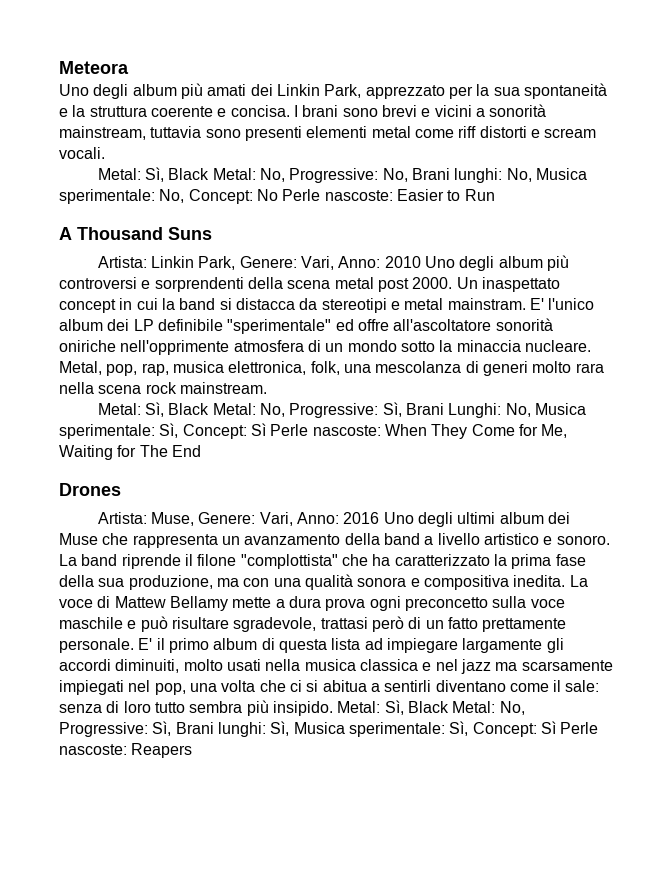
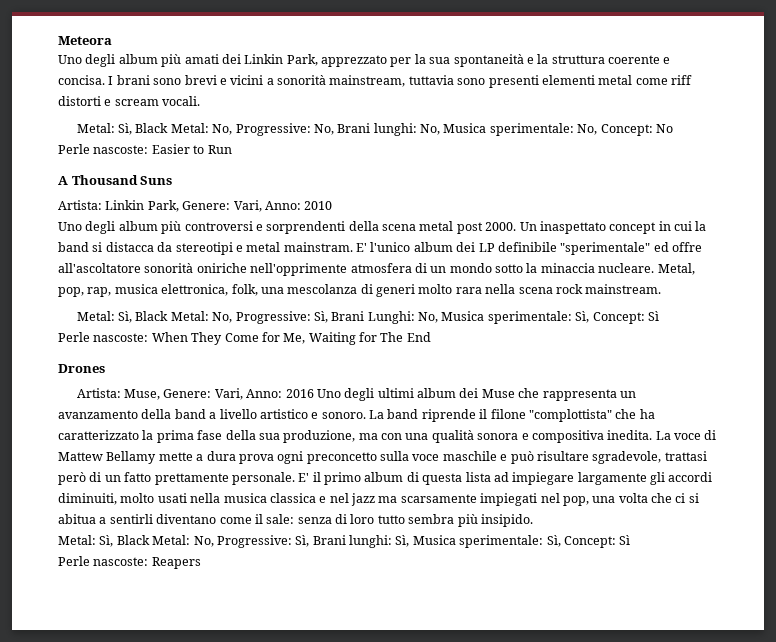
(278, 195) none -> (673, 128) //
(421, 262) none -> (333, 205) //
(266, 429) none -> (659, 316) //
(333, 708) none -> (533, 520) //
(556, 727) none -> (631, 540) //

